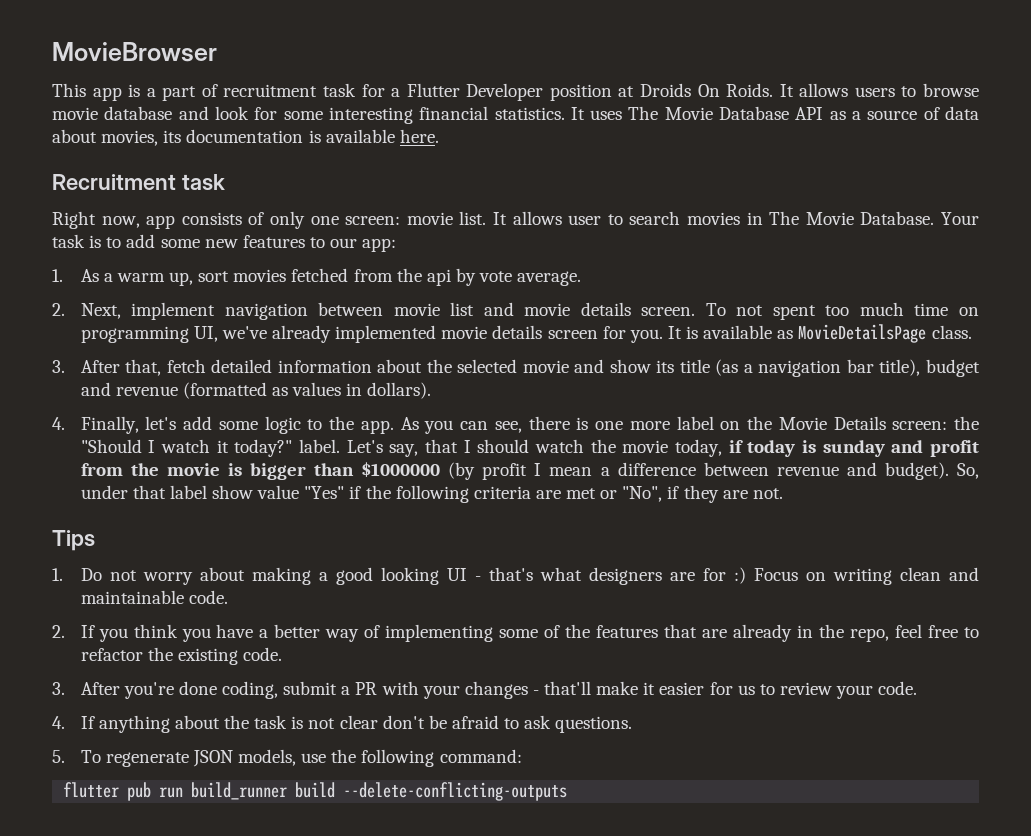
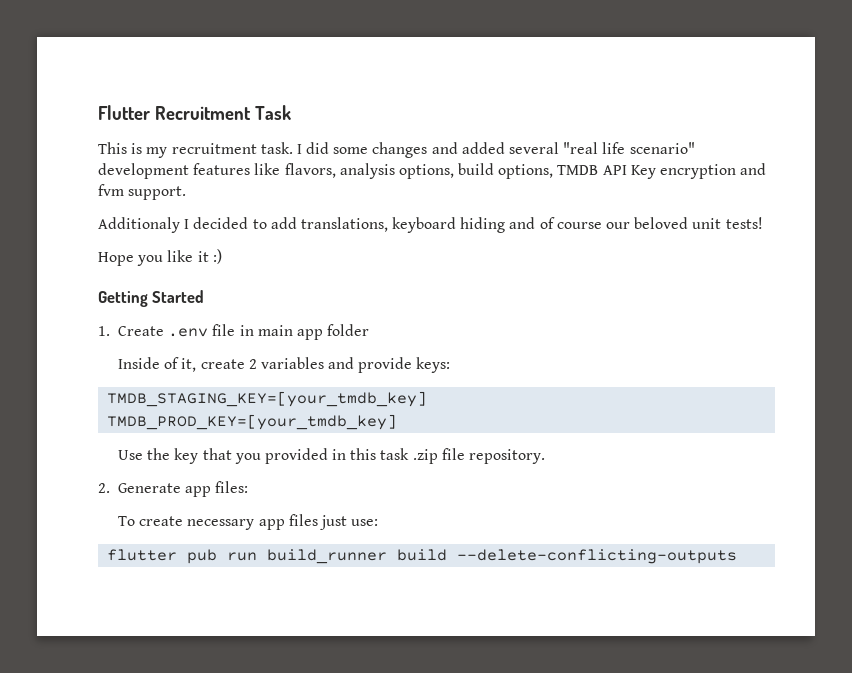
[52,42,217,62] [52,83,979,101] [52,106,979,124] [52,129,439,146] [52,174,225,191] [52,211,980,229] [52,234,397,252] [52,268,582,286] [52,302,980,320] [80,324,972,343] [52,359,980,377] [80,382,432,399] [52,416,980,434] [80,439,979,457] [80,462,980,480] [80,485,783,503] [52,530,95,551] [52,567,980,585] [80,590,228,604] [52,624,979,642] [80,647,282,665] [52,681,918,699] [52,715,633,733] [52,749,522,767] MovieBrowser // This app is a part of recruitment task for a Flutter Developer position at Droids On Roids. It allows users to browse movie database and look for some interesting financial statistics. It uses The Movie Database API as a source of data about movies, its documentation is available here. // Recruitment task // Right now, app consists of only one screen: movie list. It allows user to search movies in The Movie Database. Your task is to add some new features to our app: // 1. As a warm up, sort movies fetched from the api by vote average. // 2. Next, implement navigation between movie list and movie details screen. To not spent too much time on programming UI, we've already implemented movie details screen for you. It is available as MovieDetailsPage class. // 3. After that, fetch detailed information about the selected movie and show its title (as a navigation bar title), budget and revenue (formatted as values in dollars). // 4. Finally, let's add some logic to the app. As you can see, there is one more label on the Movie Details screen: the "Should I watch it today?" label. Let's say, that I should watch the movie today, if today is sunday and profit from the movie is bigger than $1000000 (by profit I mean a difference between revenue and budget). So, under that label show value "Yes" if the following criteria are met or "No", if they are not. // Tips // 1. Do not worry about making a good looking UI - that's what designers are for :) Focus on writing clean and maintainable code. // 2. If you think you have a better way of implementing some of the features that are already in the repo, feel free to refactor the existing code. // 3. After you're done coding, submit a PR with your changes - that'll make it easier for us to review your code. // 4. If anything about the task is not clear don't be afraid to ask questions. // 5. To regenerate JSON models, use the following command: -> [98,105,291,120] [98,142,695,158] [98,163,767,179] [98,184,187,200] [98,217,763,233] [98,249,222,266] [98,290,205,307] [98,324,370,340] [118,357,451,373] [107,391,428,407] [107,414,398,430] [118,448,546,464] [98,481,249,497] [118,514,379,530] Flutter Recruitment Task // This is my recruitment task. I did some changes and added several "real life scenario" development features like flavors, analysis options, build options, TMDB API Key encryption and fvm support. // Additionaly I decided to add translations, keyboard hiding and of course our beloved unit tests! // Hope you like it :) // Getting Started // 1. Create .env file in main app folder // Inside of it, create 2 variables and provide keys: // TMDB_STAGING_KEY=[your_tmdb_key] // TMDB_PROD_KEY=[your_tmdb_key] // Use the key that you provided in this task .zip file repository. // 2. Generate app files: // To create necessary app files just use:

